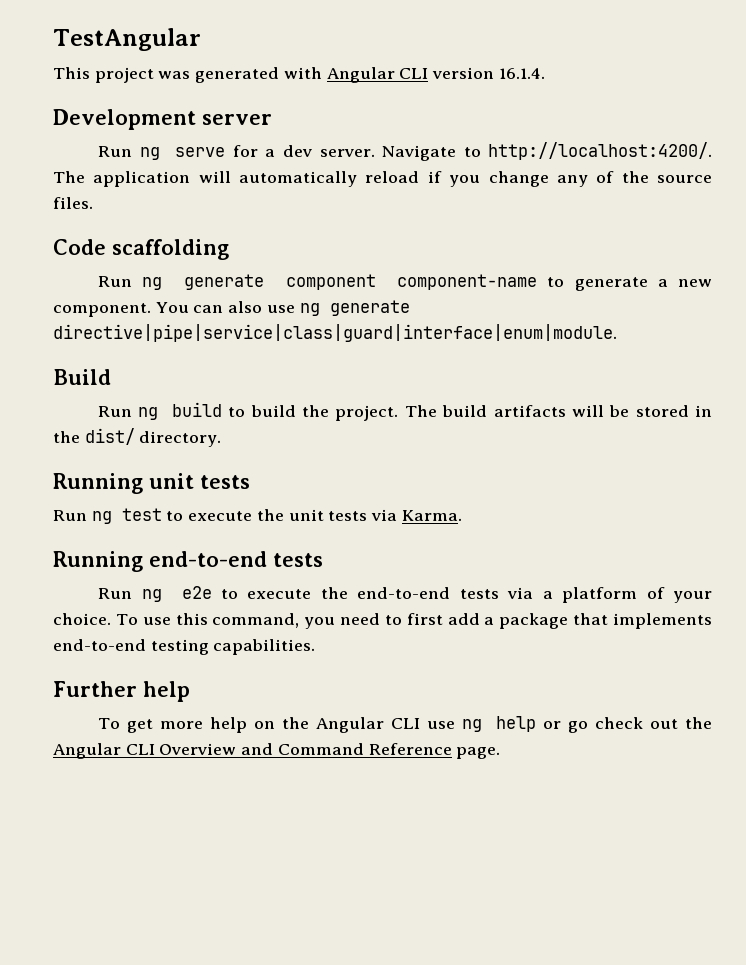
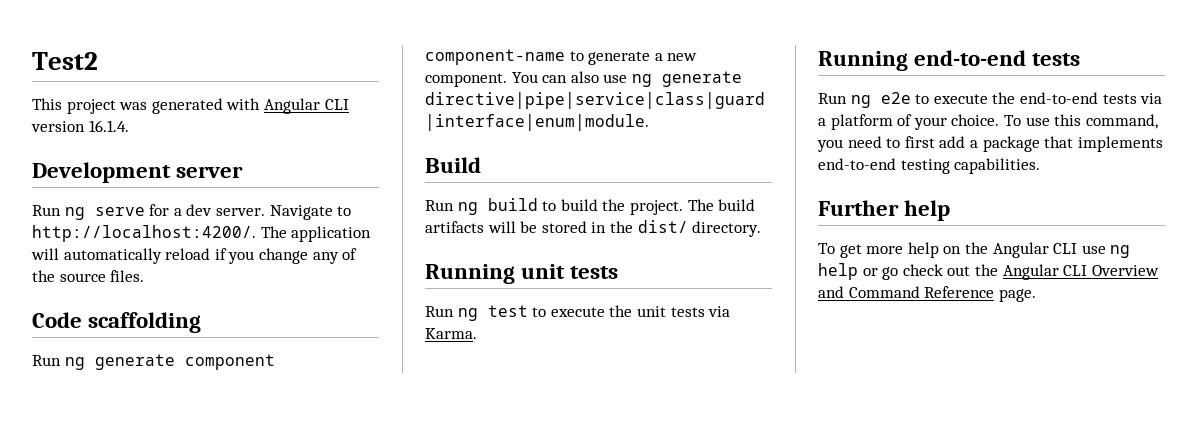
[53,28,201,51] TestAngular -> [32,52,98,70] Test2

